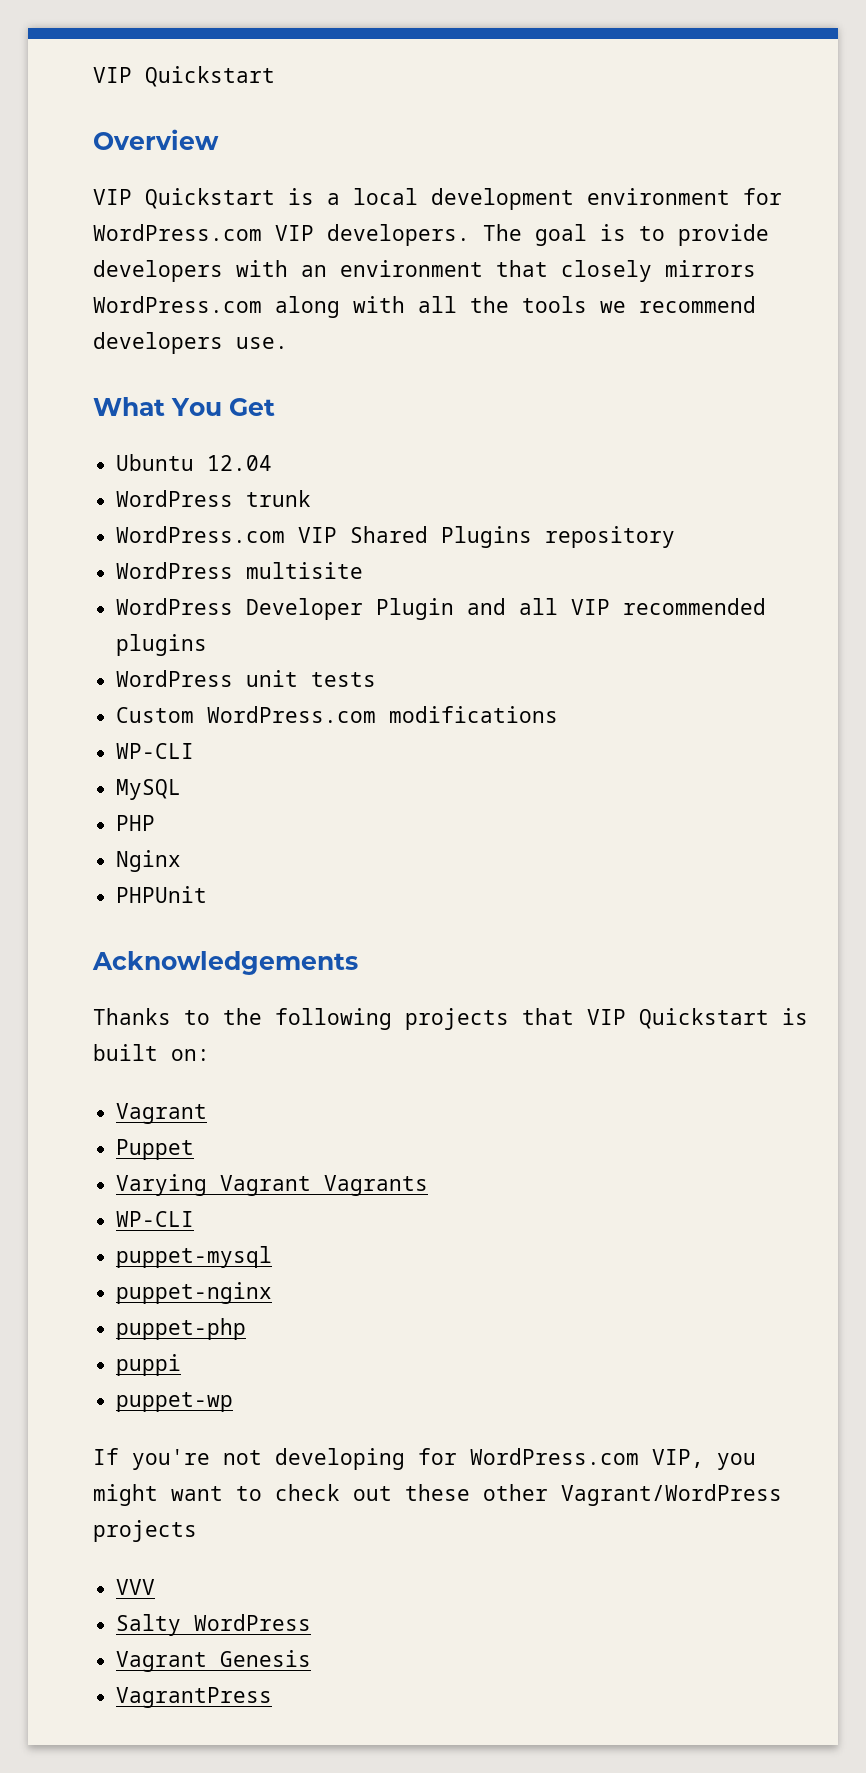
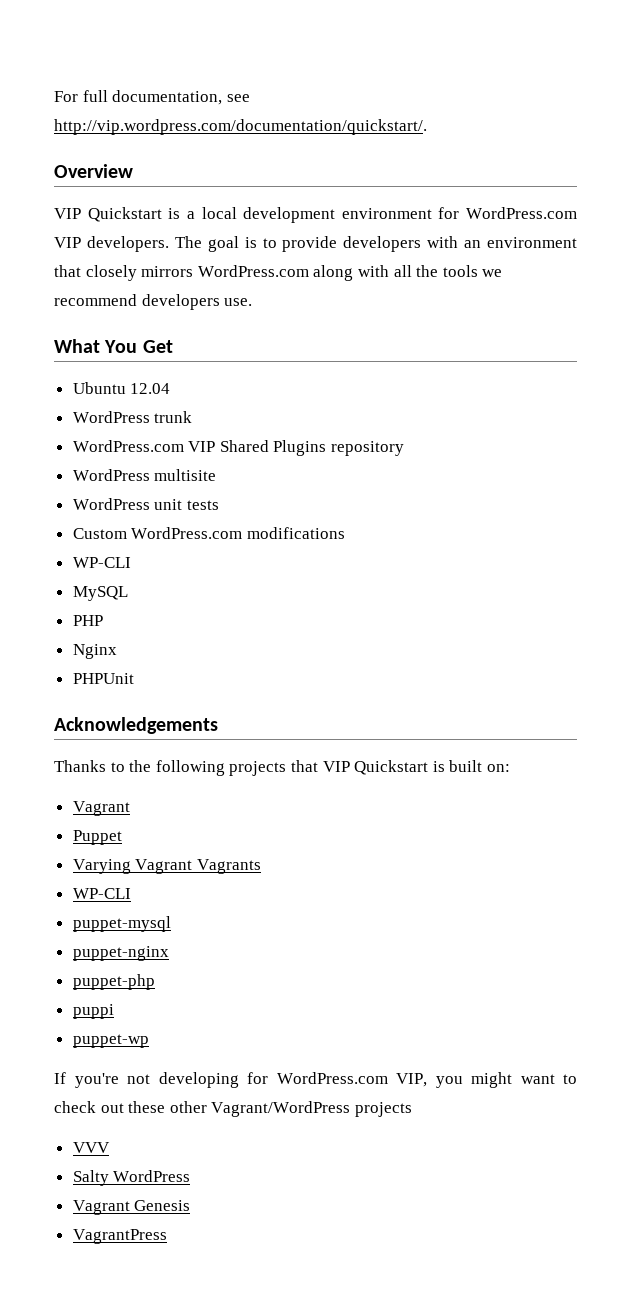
[93,66,275,87] VIP Quickstart -> [54,90,250,105] [54,119,427,135] For full documentation, see http://vip.wordpress.com/documentation/quickstart/.
[116,598,767,620] [116,634,208,656] // WordPress Developer Plugin and all VIP recommended plugins -> (217, 475) none

